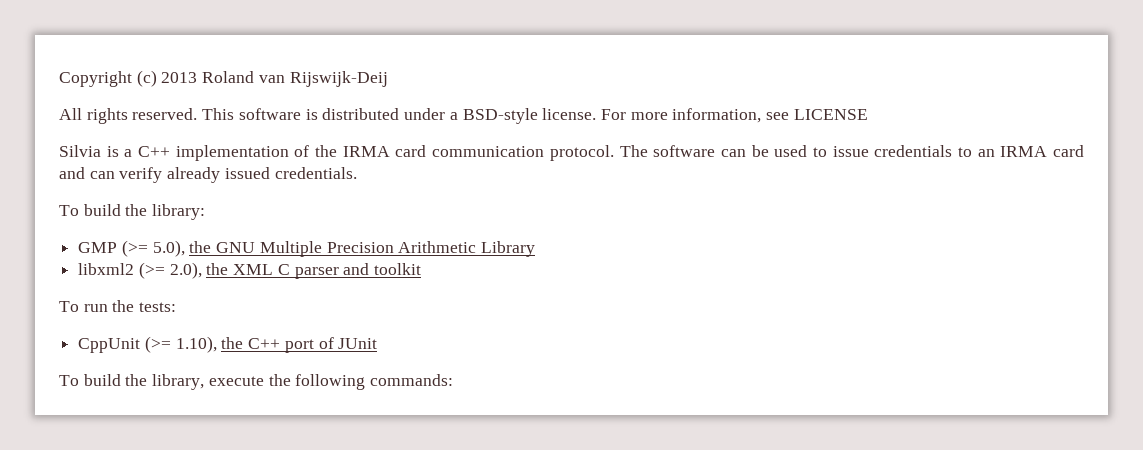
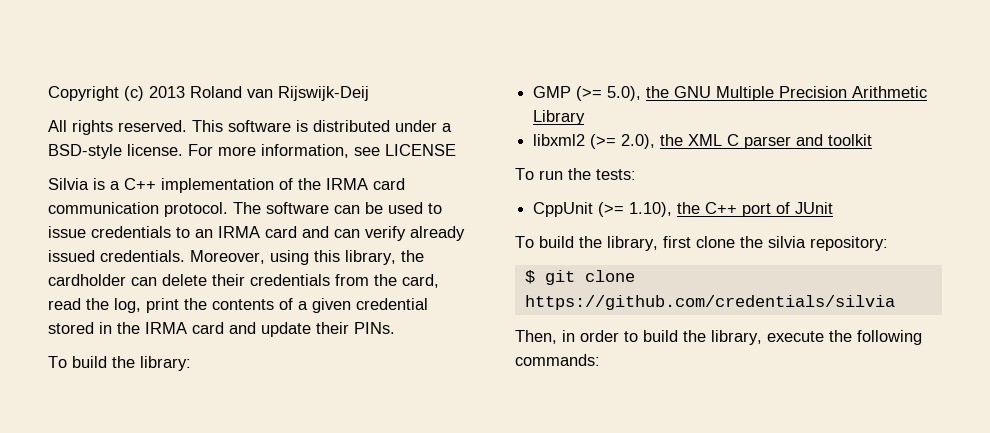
(357, 173) none -> [190,250,424,265] [48,274,439,288] [48,298,428,313] [48,322,395,337] Moreover, using this library, the cardholder can delete their credentials from the card, read the log, print the contents of a given credential stored in the IRMA card and update their PINs.
(205, 382) none -> [663,236,888,251] [524,270,635,285] [524,295,895,310] [515,330,762,345] first clone the silvia repository: // $ git clone https://github.com/credentials/silvia // Then, in order to build the library,

